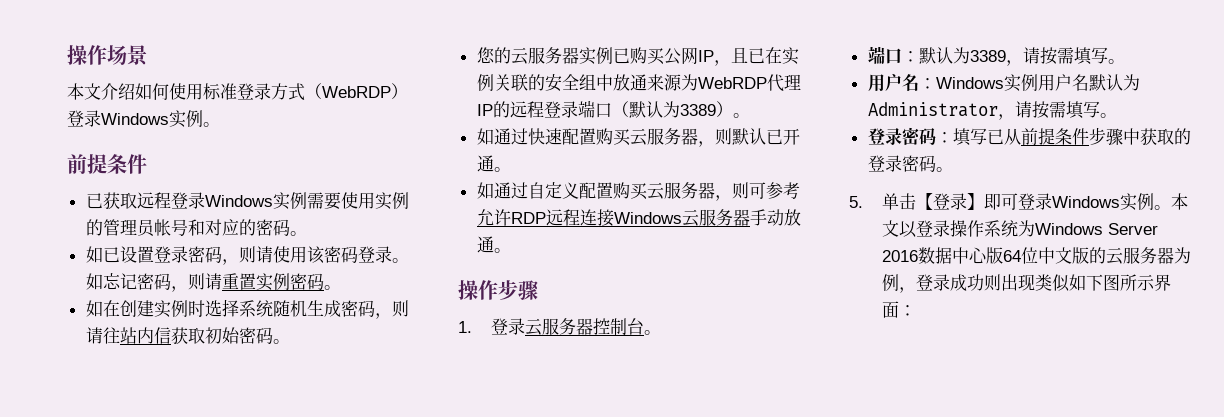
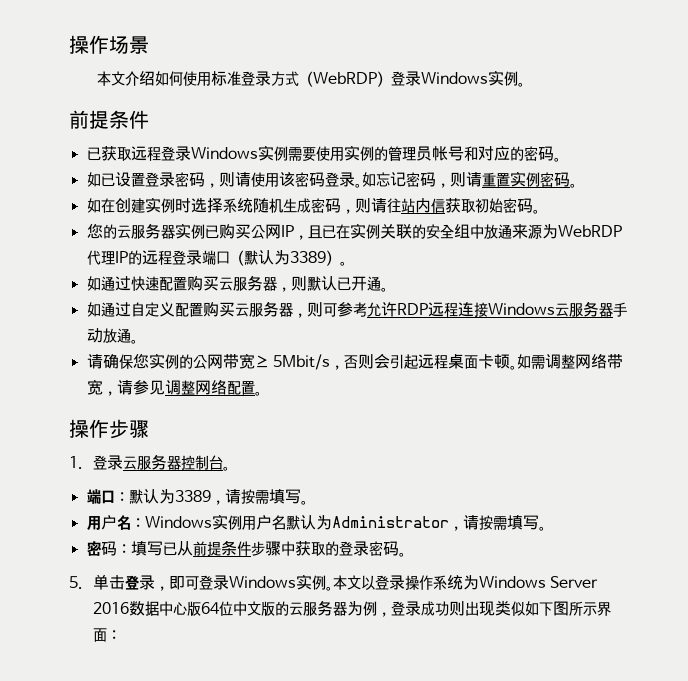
(511, 250) none -> [86,353,623,370] [86,379,262,396] // 请确保您实例的公网带宽≥ 5Mbit/s，否则会引起远程桌面卡顿。如需调整网络带宽，请参见调整网络配置。
[867,128,902,145] 登录 -> (546, 528) none
[916,193,985,210] 【登录】 -> [124,575,169,591] 登录，

